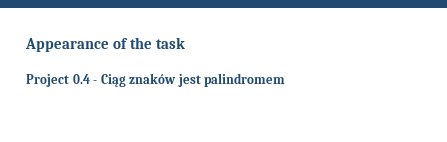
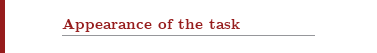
[26,73,286,87] // Project 0.4 - Ciąg znaków jest palindromem -> (240, 24) none

